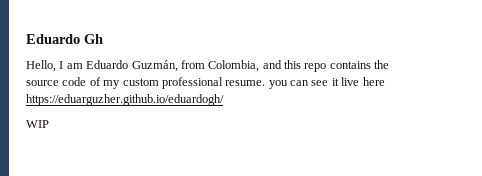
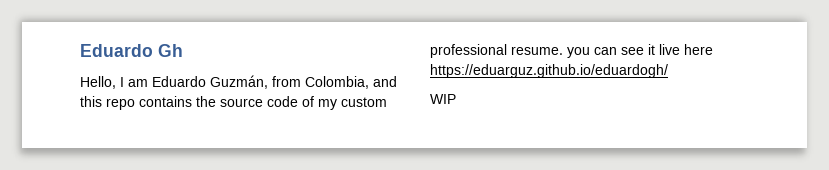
[26,94,224,106] https://eduarguzher.github.io/eduardogh/ -> [430,64,668,78] https://eduarguz.github.io/eduardogh/

